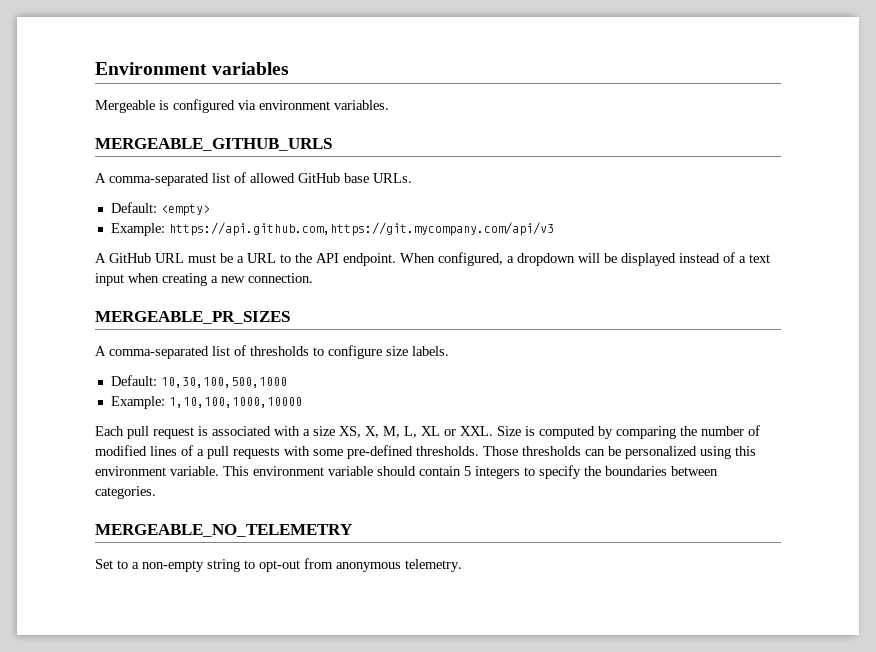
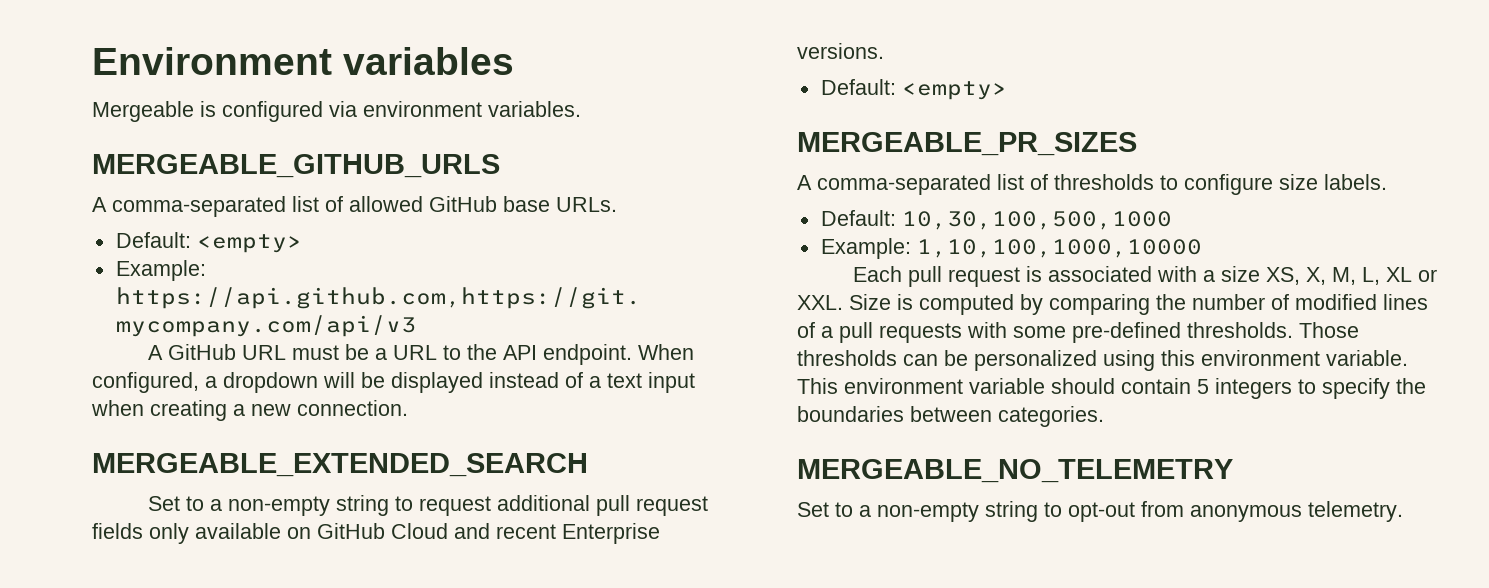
(313, 278) none -> [92,453,588,477] [147,495,708,516] [92,523,660,544] [797,43,884,59] [820,79,1007,100] // MERGEABLE_EXTENDED_SEARCH // Set to a non-empty string to request additional pull request fields only available on GitHub Cloud and recent Enterprise versions. // Default: <empty>

